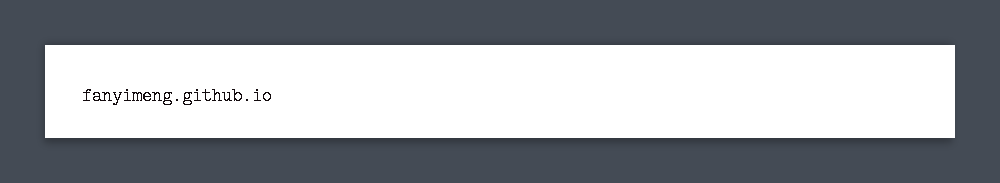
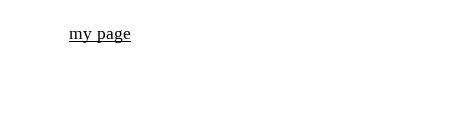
[82,87,272,105] fanyimeng.github.io -> [69,30,131,43] my page

